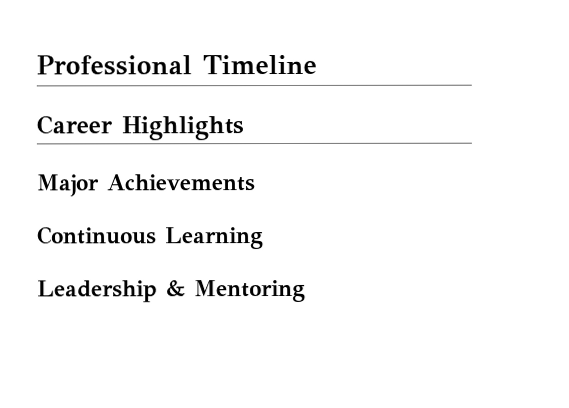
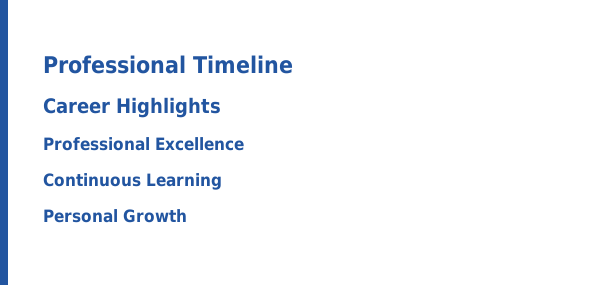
[36,174,255,197] Major Achievements -> [43,137,244,151] Professional Excellence
[37,279,306,303] Leadership & Mentoring -> [43,209,187,223] Personal Growth

